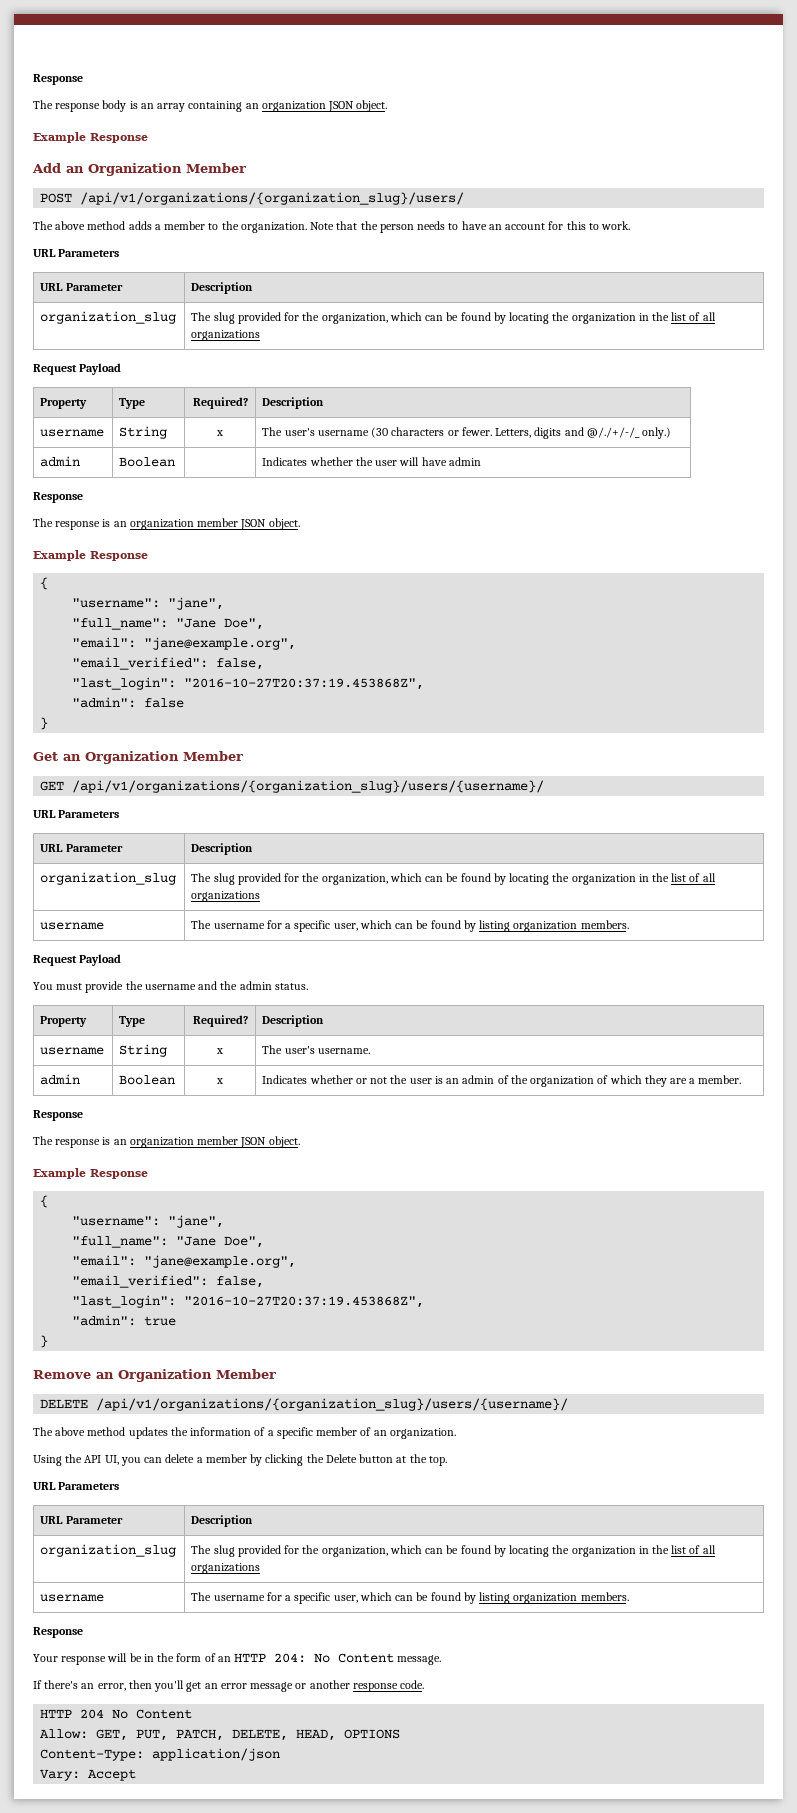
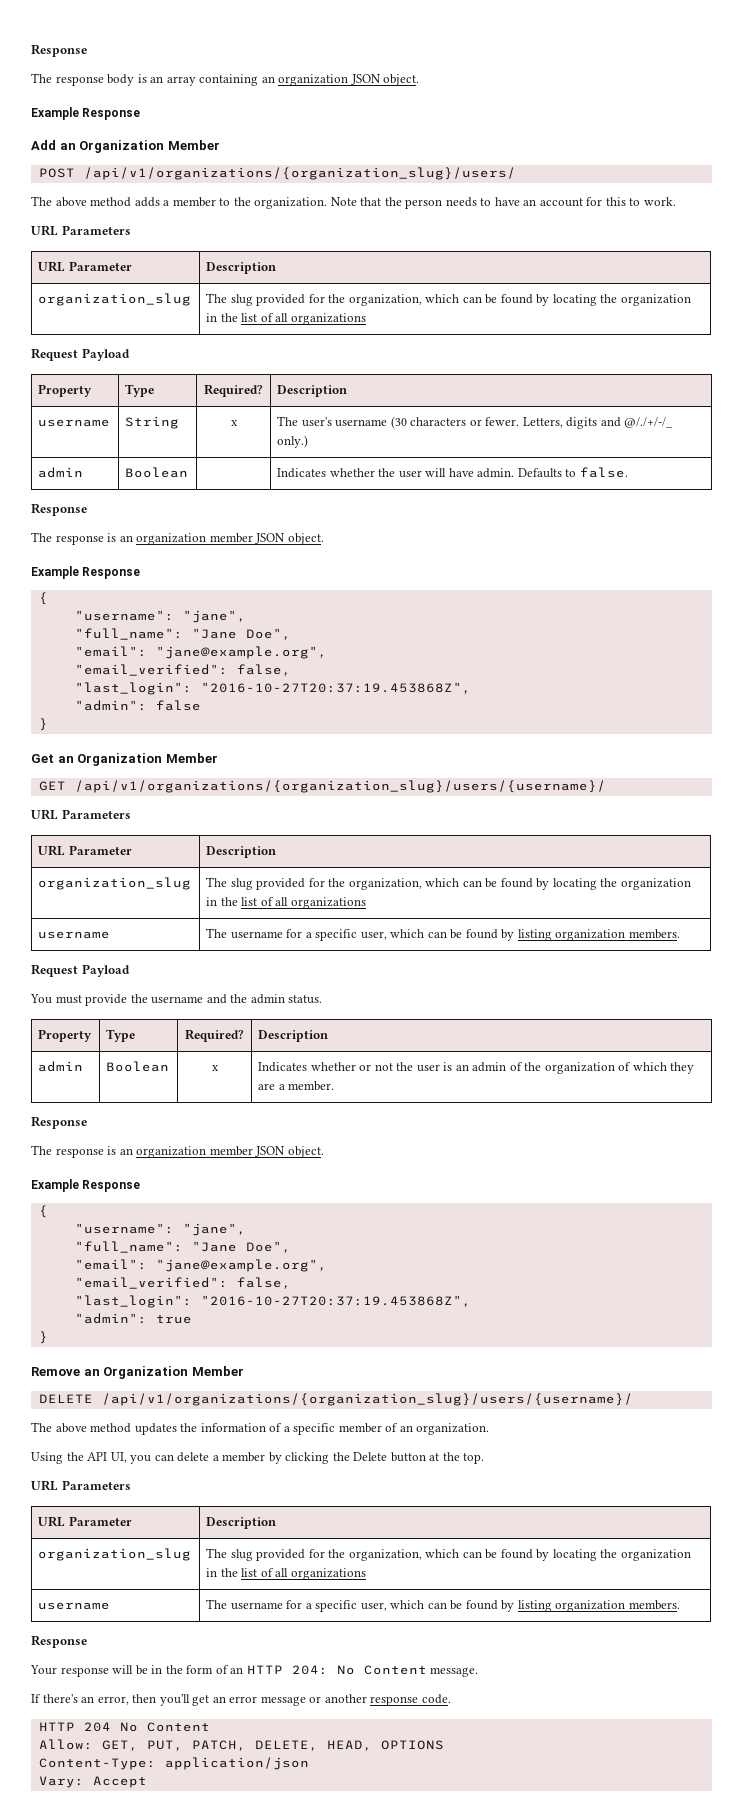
[448,457,481,466] admin -> [477,467,628,478] admin. Defaults to false.
[40,1047,105,1055] [119,1044,168,1057] [216,1048,223,1054] [262,1045,370,1054] // username | String | x | The user's username. -> (329, 1036) none

